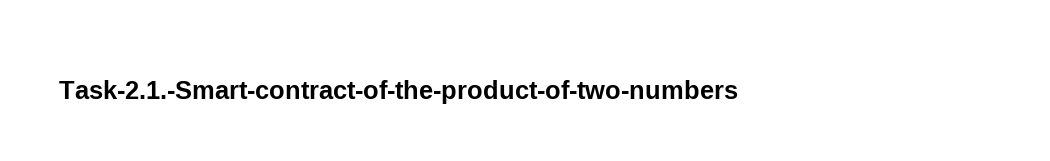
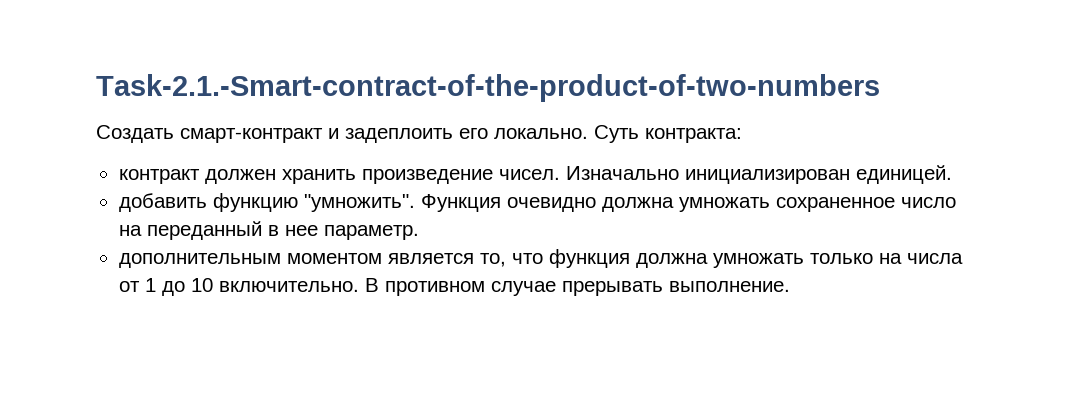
(738, 92) none -> [96,125,742,143] [118,165,952,184] [118,193,956,212] [118,221,419,240] [118,249,963,268] [118,278,790,296] // Создать смарт-контракт и задеплоить его локально. Суть контракта: // контракт должен хранить произведение чисел. Изначально инициализирован единицей. // добавить функцию "умножить". Функция очевидно должна умножать сохраненное число на переданный в нее параметр. // дополнительным моментом является то, что функция должна умножать только на числа от 1 до 10 включительно. В противном случае прерывать выполнение.

